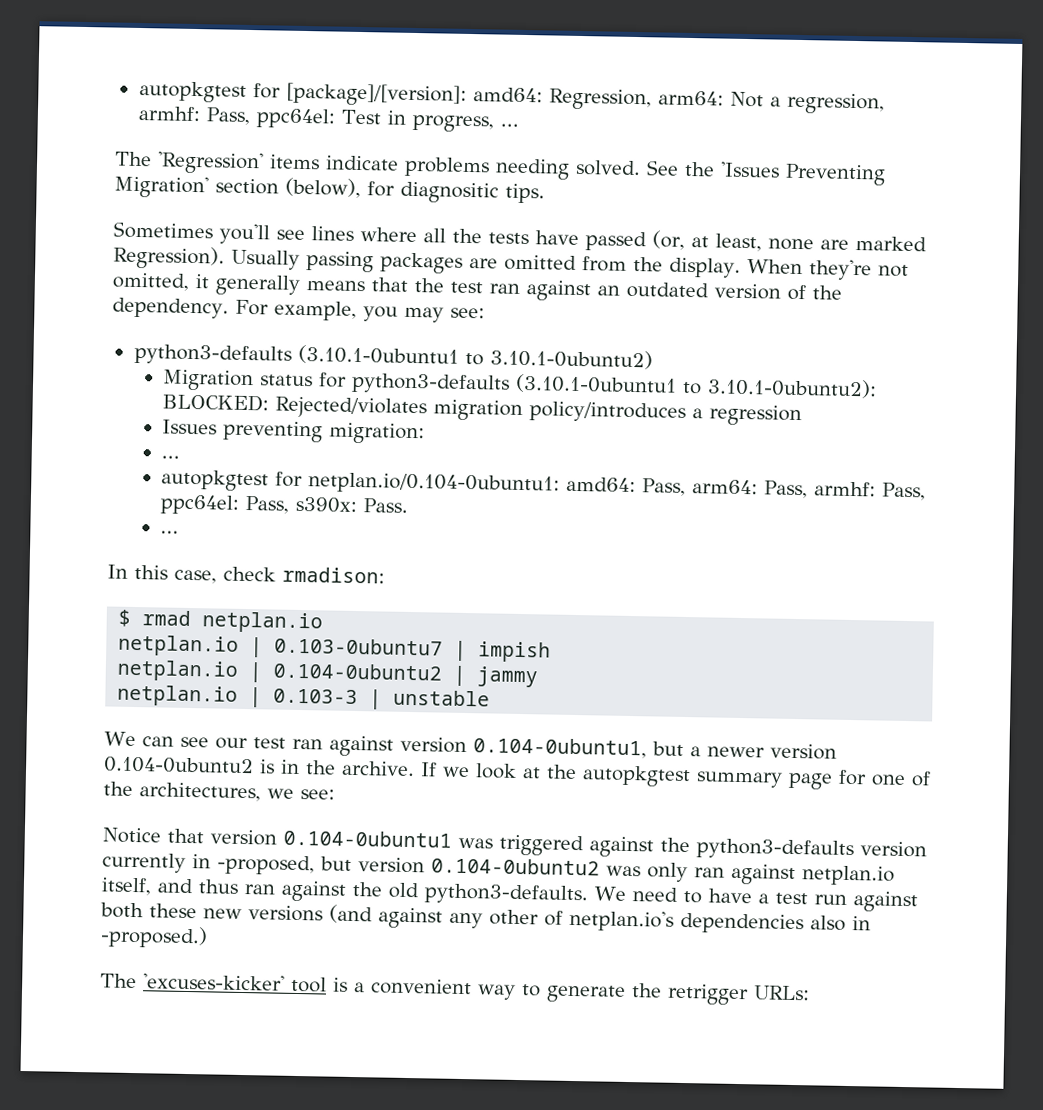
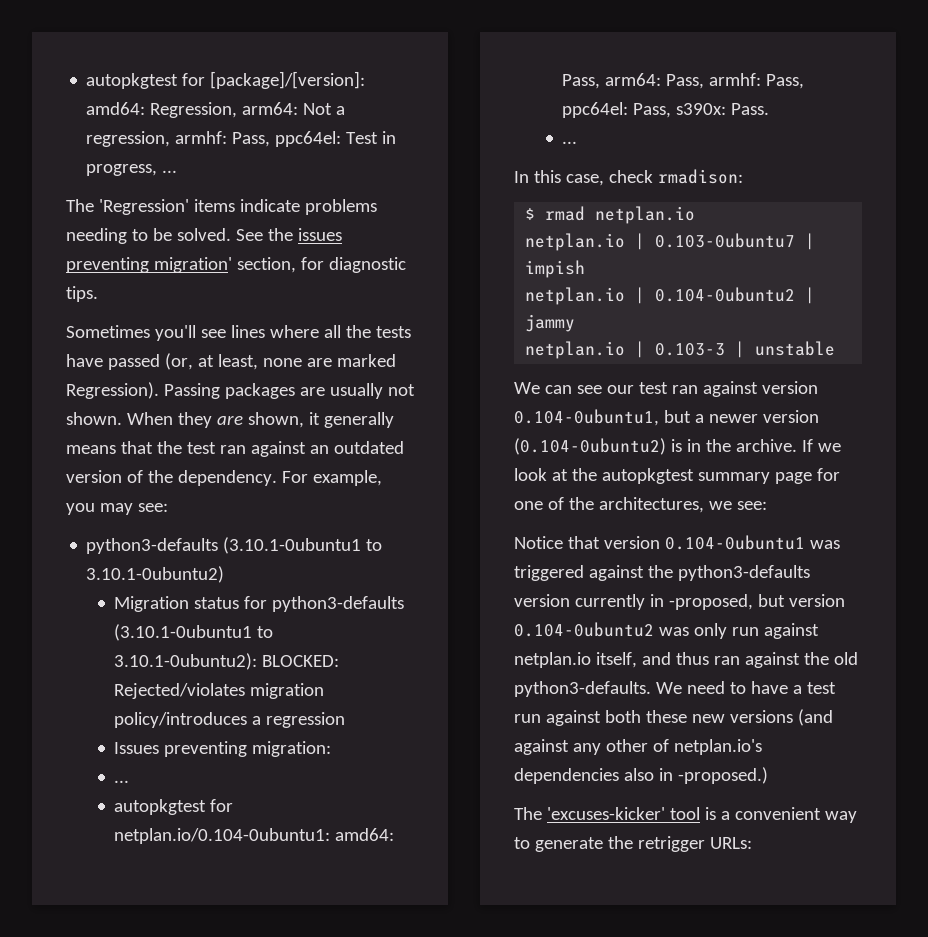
(570, 169) none -> [131,228,172,241] to be
[720,161,886,186] [114,175,499,204] 'Issues Preventing Migration' section (below), for diagnositic -> [297,228,342,241] [66,257,406,273] issues preventing migration' section, for diagnostic
[231,249,909,281] [112,272,190,291] Usually passing packages are omitted from the display. When they're not omitted, -> [163,383,415,399] [66,412,304,428] Passing packages are usually not shown. When they are shown,
[104,756,254,775] 0.104-0ubuntu2 -> [514,438,666,455] (0.104-0ubuntu2)
[694,867,725,878] ran -> [731,627,759,636] run

